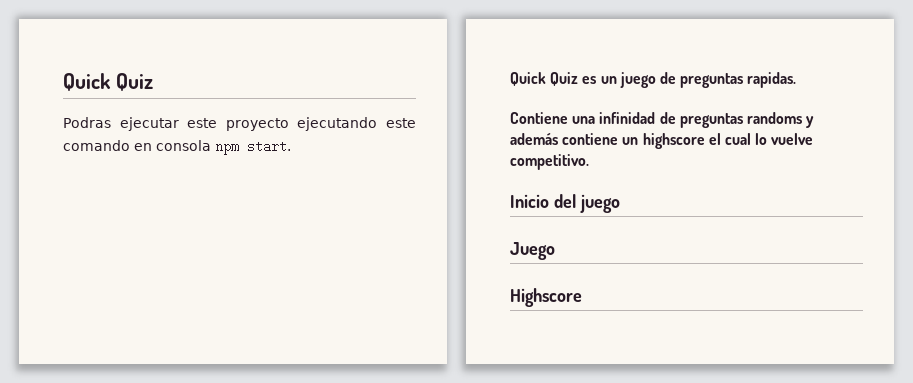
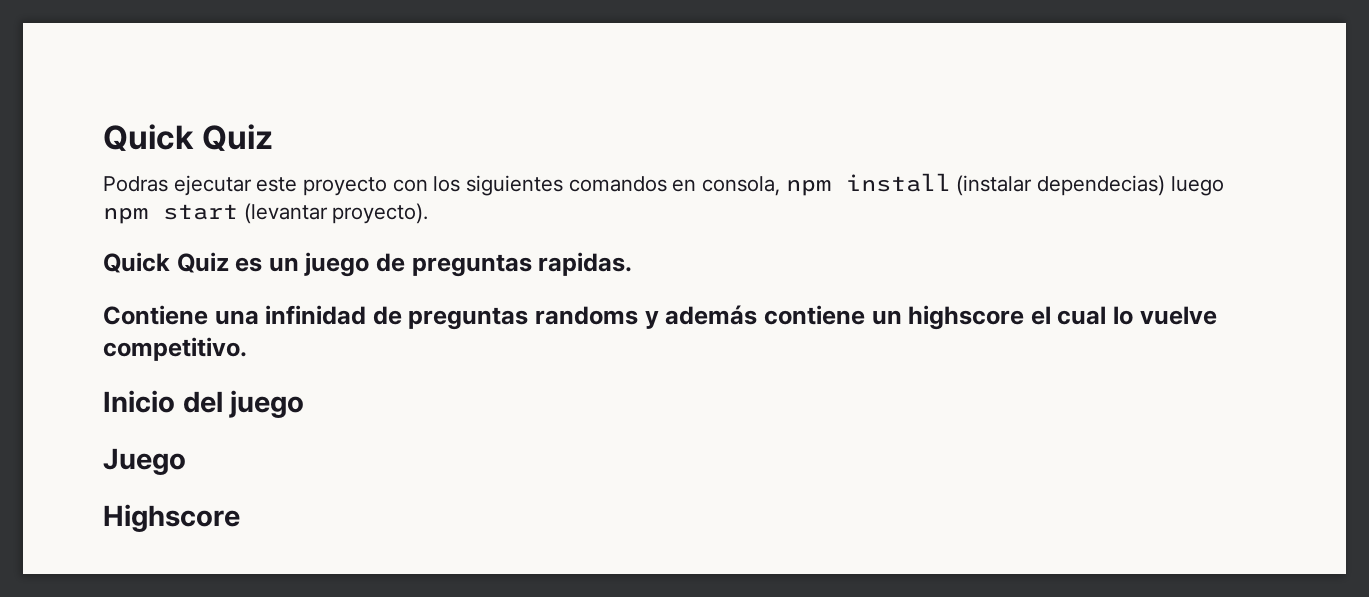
[297,117,416,131] [63,140,291,155] ejecutando este comando en consola npm start. -> [392,173,1224,196] [103,203,429,224] con los siguientes comandos en consola, npm install (instalar dependecias) luego npm start (levantar proyecto).

